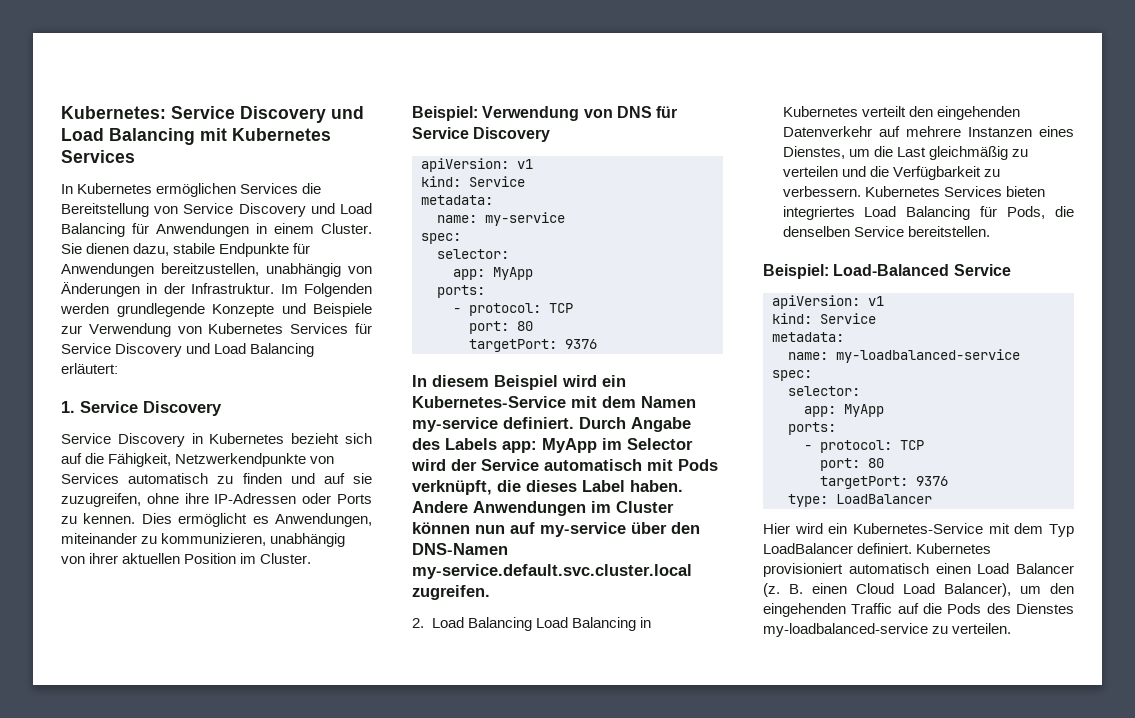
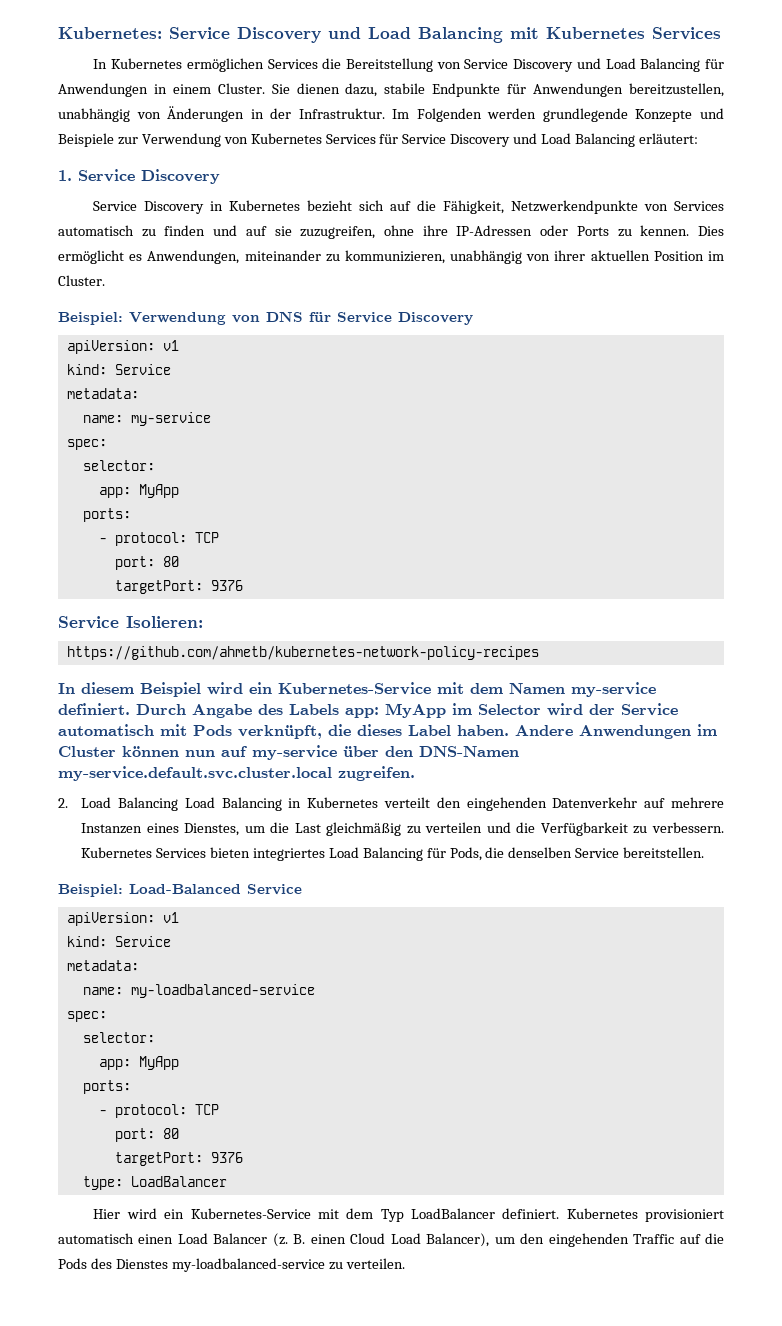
(597, 344) none -> [58,616,203,629] [66,646,539,660] // Service Isolieren: // https://github.com/ahmetb/kubernetes-network-policy-recipes

